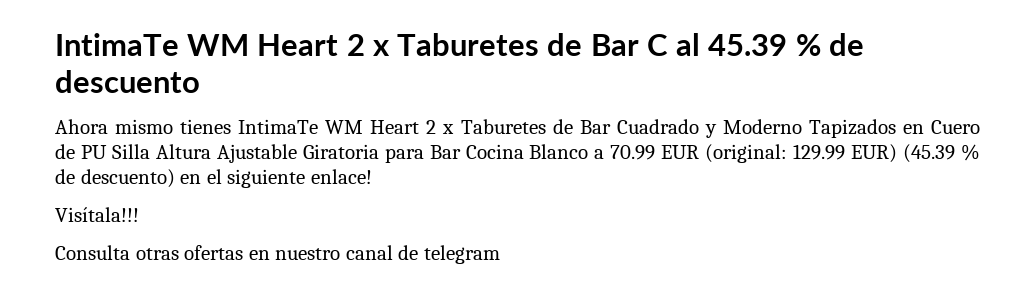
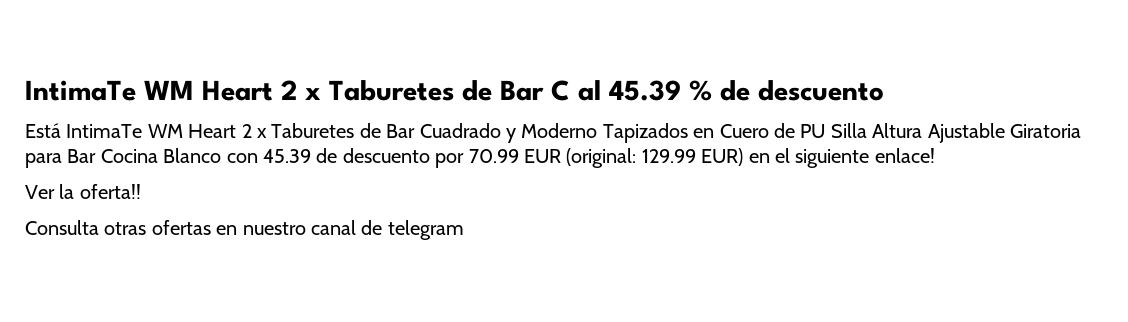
[55,119,232,134] Ahora mismo tienes -> [25,123,61,138] Está
[594,149,605,159] a -> [226,148,465,168] con 45.39 de descuento por
[903,144,981,163] [55,169,175,188] (45.39 % de descuento) -> (744, 157) none
[55,207,139,222] Visítala!!! -> [25,184,141,199] Ver la oferta!!

